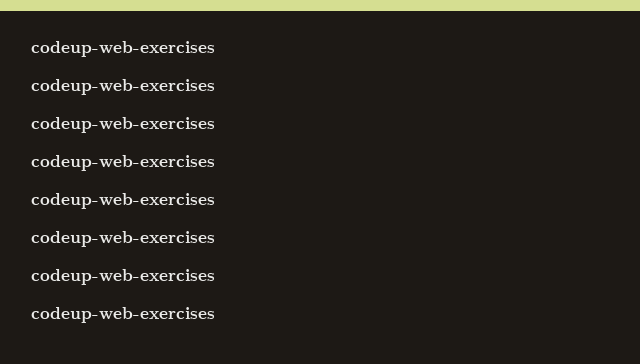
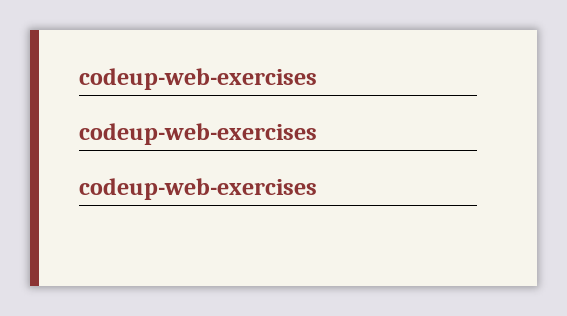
[31,41,215,57] [31,79,215,95] [31,117,215,133] [31,155,215,171] [31,193,215,209] [31,231,215,247] [31,269,215,285] [31,307,215,323] codeup-web-exercises // codeup-web-exercises // codeup-web-exercises // codeup-web-exercises // codeup-web-exercises // codeup-web-exercises // codeup-web-exercises // codeup-web-exercises -> [79,68,317,90] [79,123,317,145] [79,178,317,200] codeup-web-exercises // codeup-web-exercises // codeup-web-exercises

